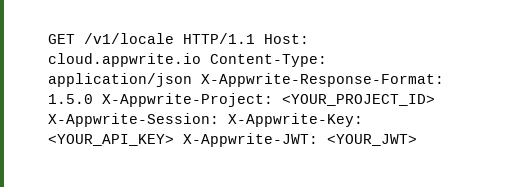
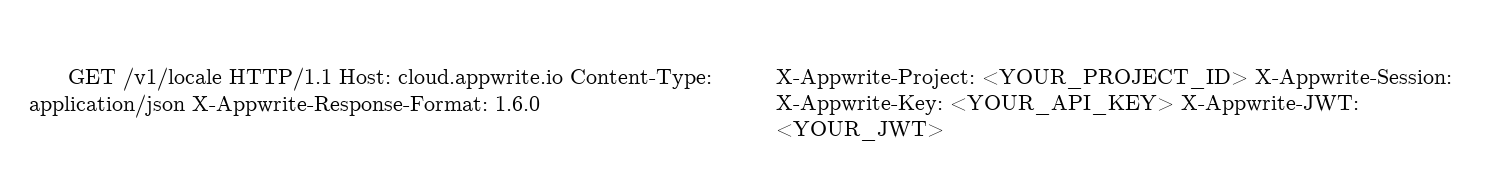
[48,94,93,104] 1.5.0 -> [495,96,540,111] 1.6.0

